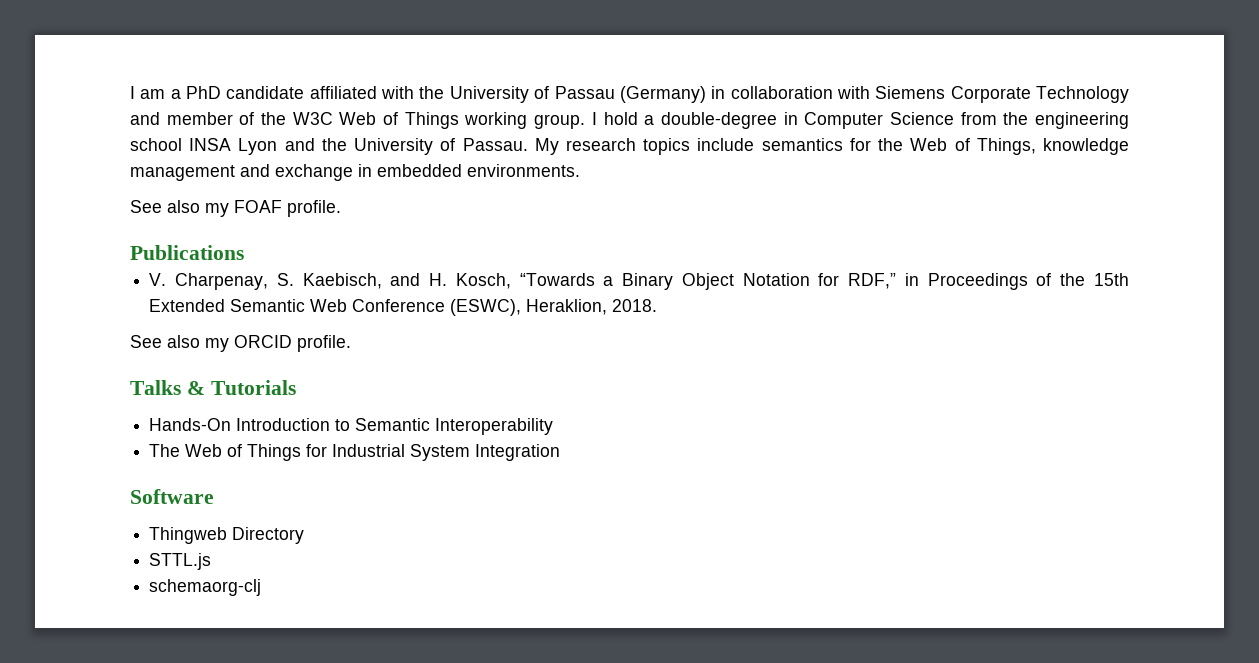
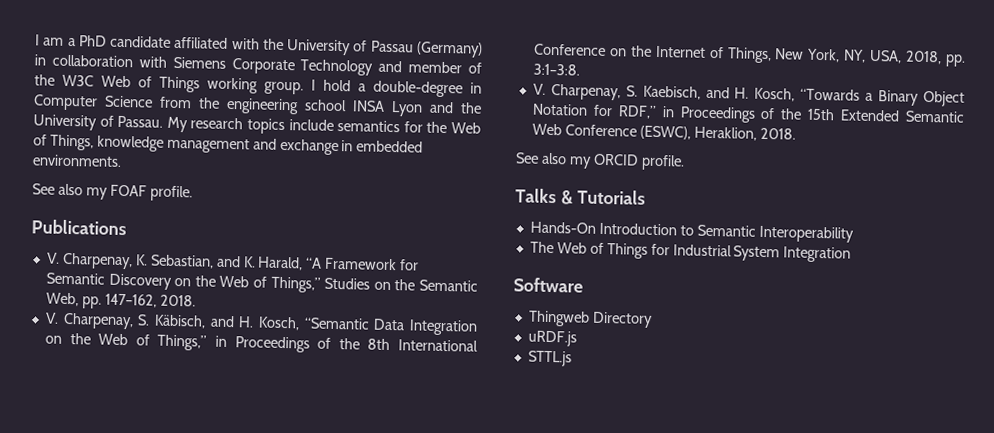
(244, 252) none -> [46,252,420,271] [45,272,478,293] [45,292,196,309] [44,312,478,336] [44,333,479,353] [533,43,966,67] [532,63,580,76] // V. Charpenay, K. Sebastian, and K. Harald, “A Framework for Semantic Discovery on the Web of Things,” Studies on the Semantic Web, pp. 147–162, 2018. // V. Charpenay, S. Käbisch, and H. Kosch, “Semantic Data Integration on the Web of Things,” in Proceedings of the 8th International Conference on the Internet of Things, New York, NY, USA, 2018, pp. 3:1–3:8.
(305, 535) none -> [527,330,577,347] // uRDF.js
[149,579,262,596] // schemaorg-clj -> (572, 358) none

